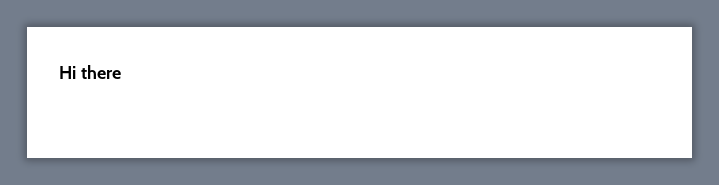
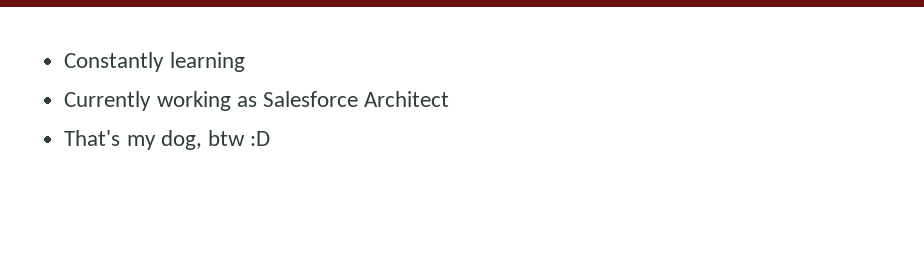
[59,65,121,79] Hi there -> [64,52,245,72] [64,91,450,111] [64,130,271,150] Constantly learning // Currently working as Salesforce Architect // That's my dog, btw :D

